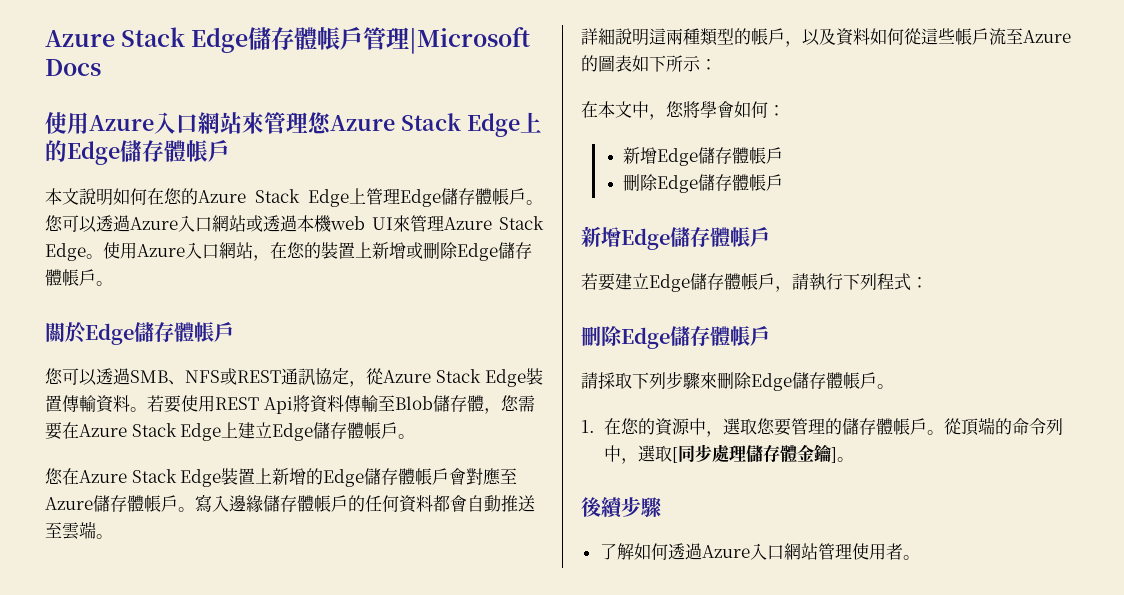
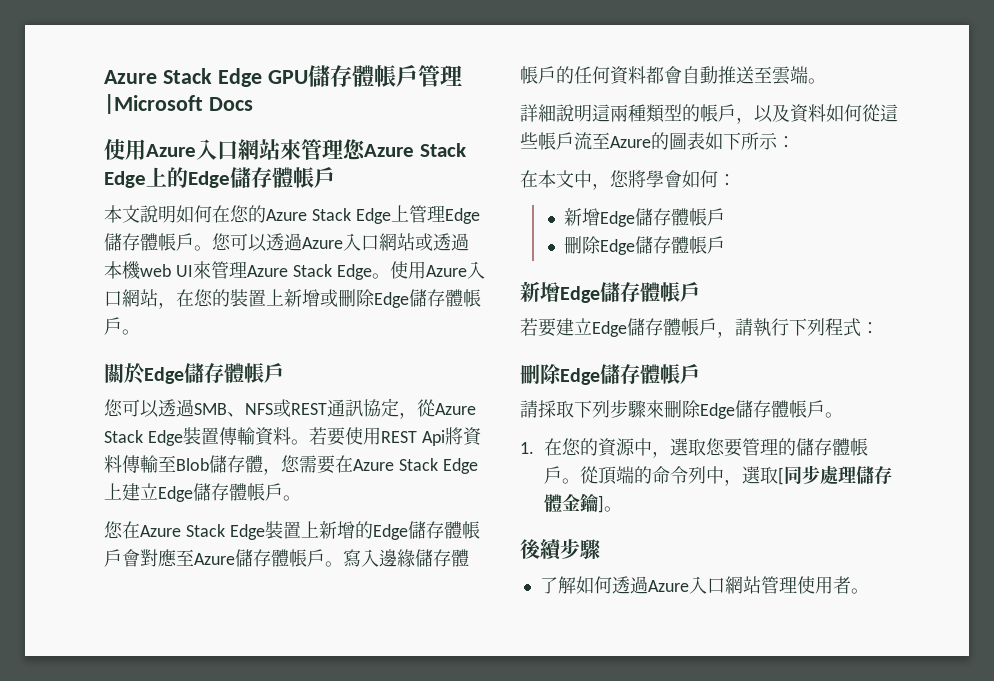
[45,27,249,53] Azure Stack Edge -> [104,68,308,87] Azure Stack Edge GPU

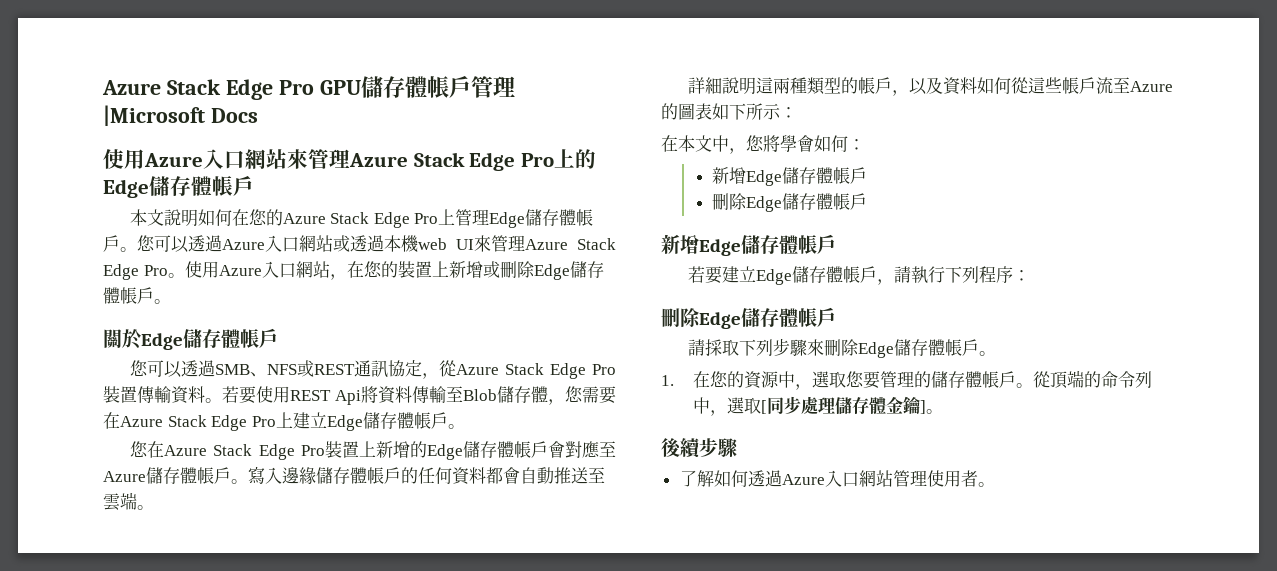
[104,68,262,87] Azure Stack Edge -> [102,79,314,100] Azure Stack Edge Pro
[343,139,466,160] [104,171,146,188] 您Azure Stack Edge -> [349,152,554,171] Azure Stack Edge Pro
(391, 216) none -> [414,213,439,224] Pro
(372, 272) none -> [143,265,168,276] Pro
(183, 438) none -> [592,364,616,375] Pro
(478, 466) none -> [251,416,276,427] Pro
(265, 532) none -> [301,445,325,456] Pro
[843,318,861,337] 式 -> [995,266,1013,283] 序

